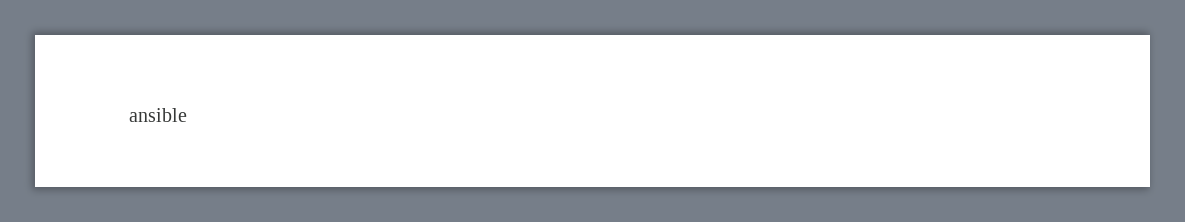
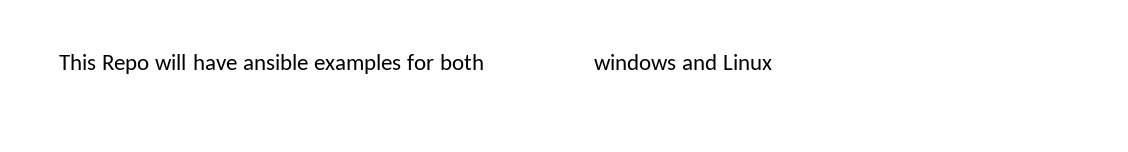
[129,108,187,122] ansible -> [59,54,773,74] This Repo will have ansible examples for both windows and Linux

